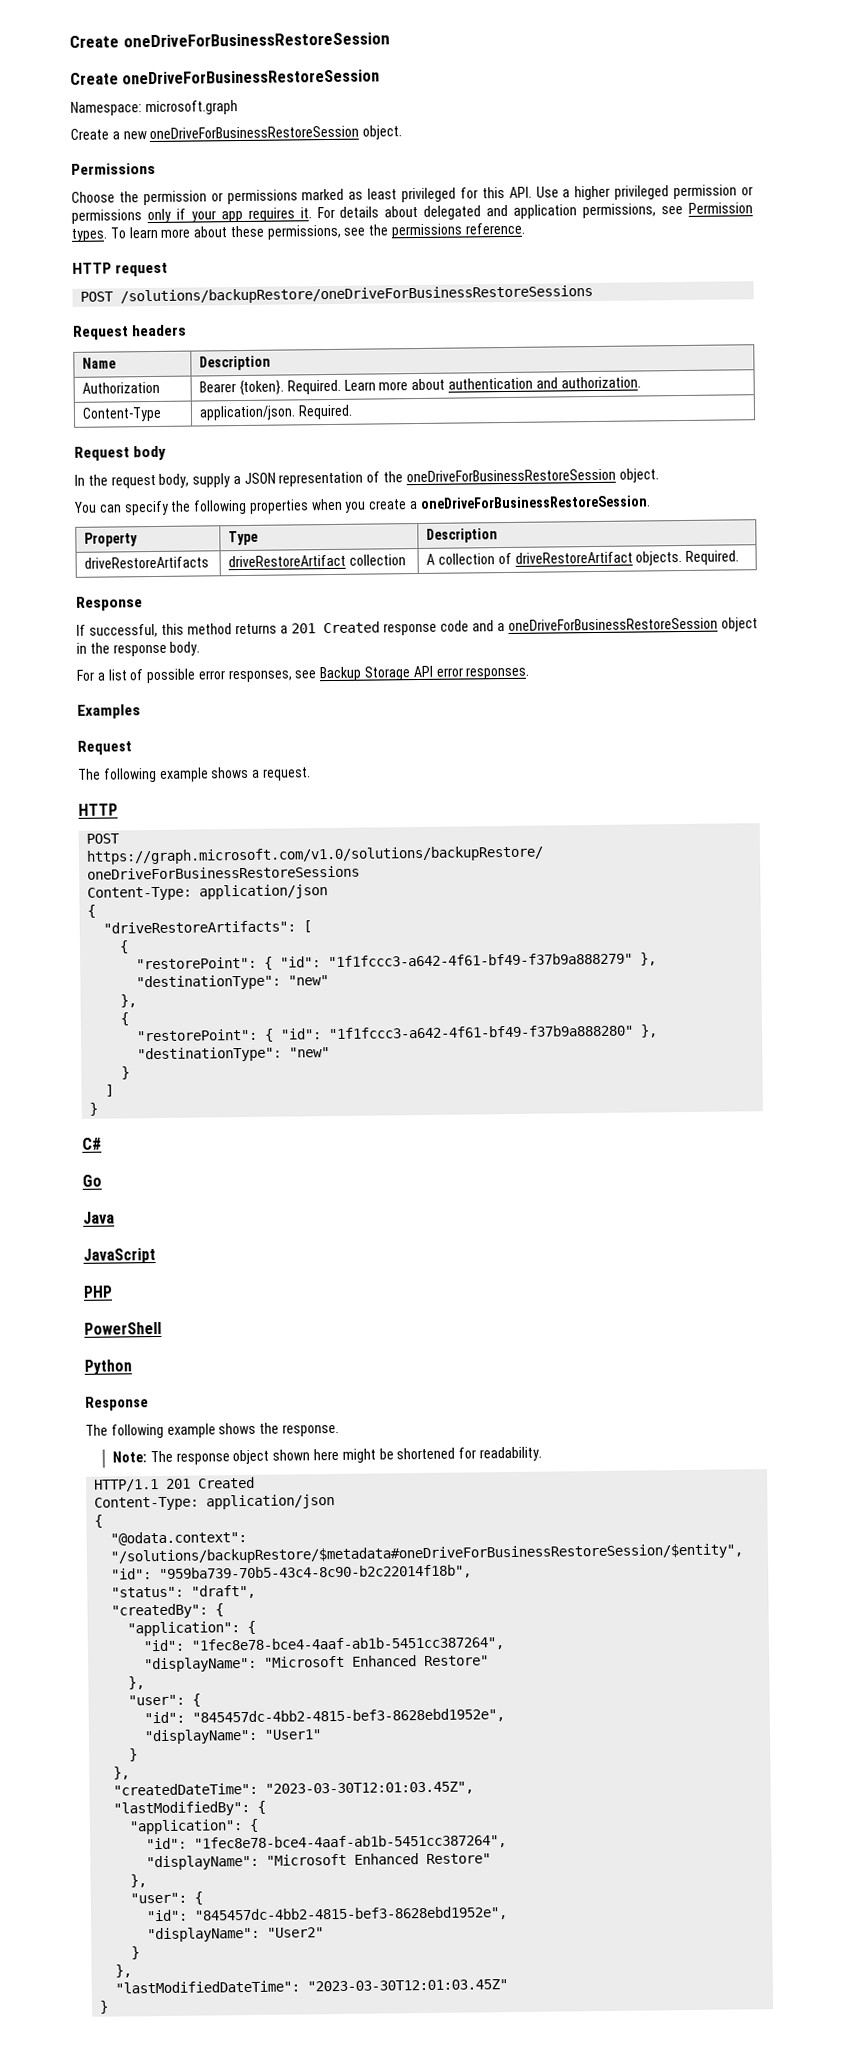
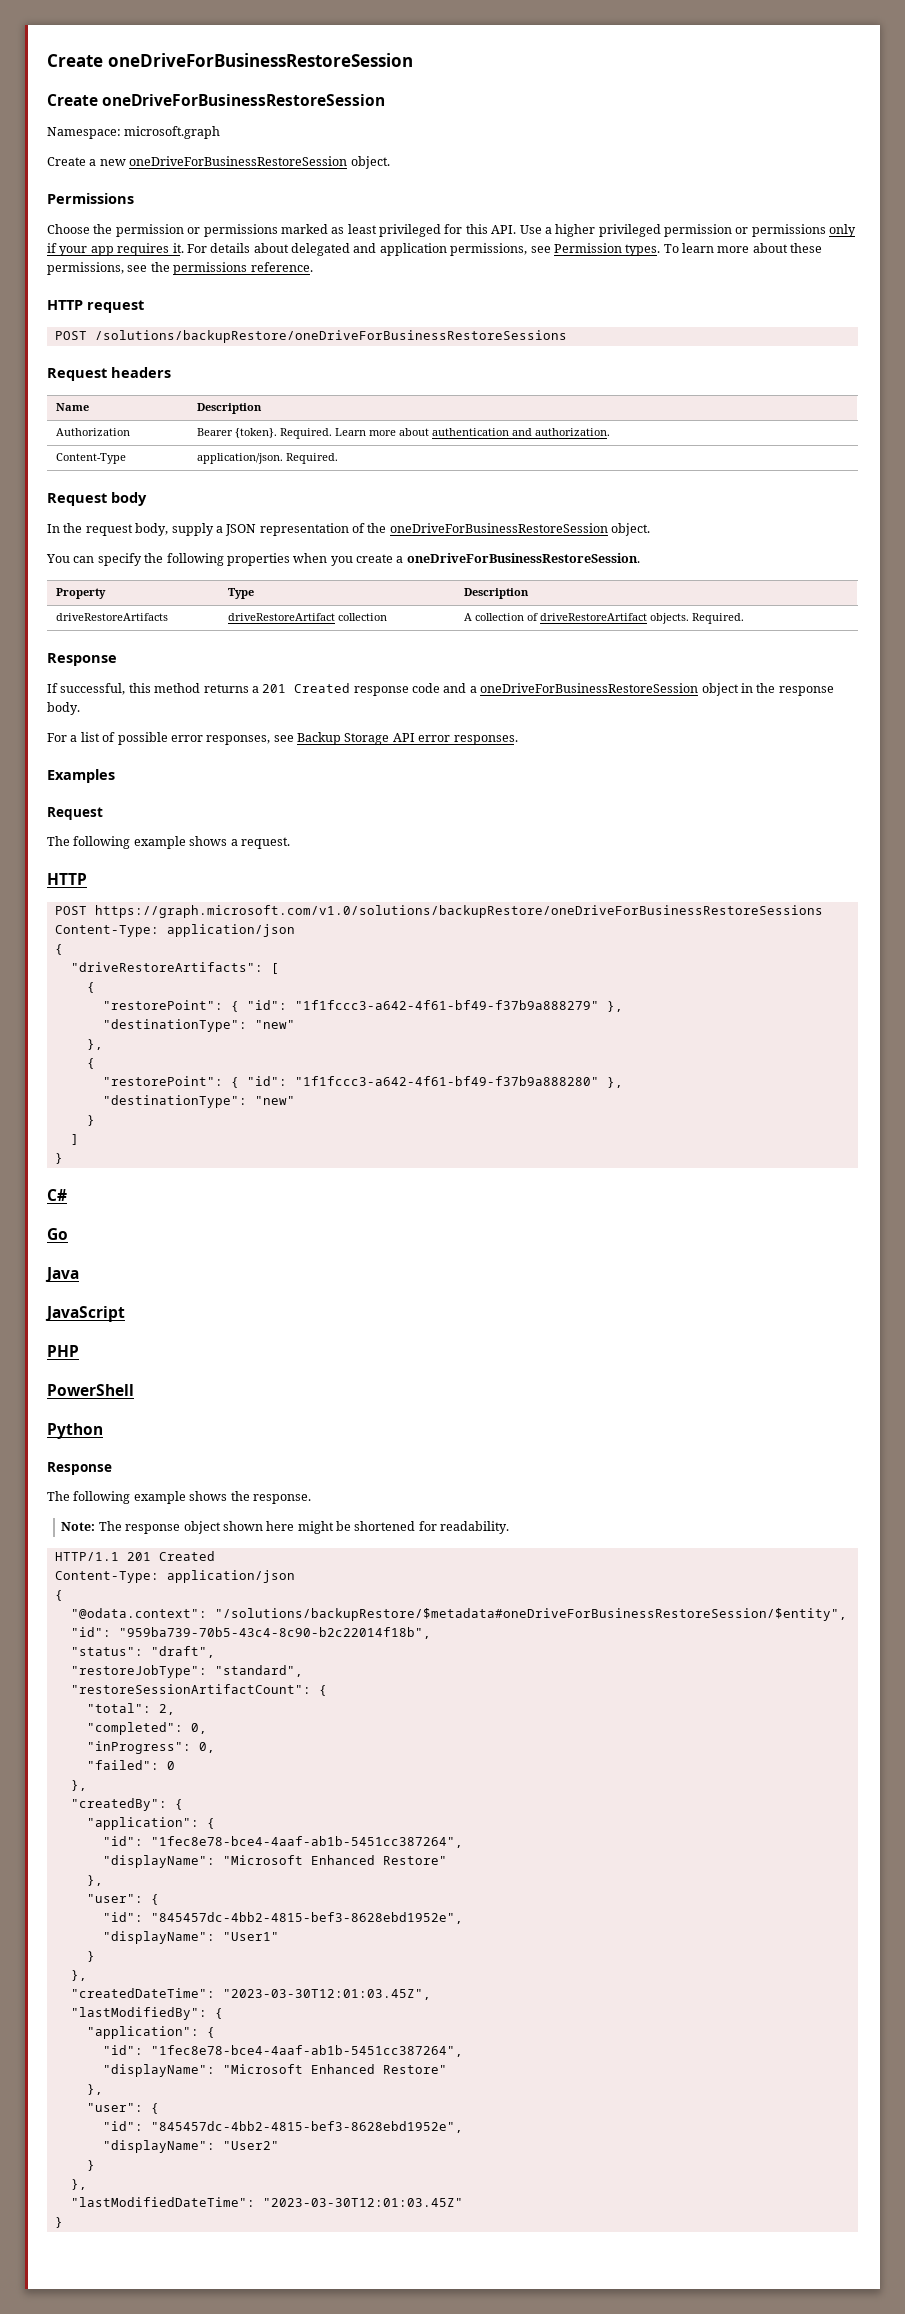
(257, 1591) none -> [70,1665,303,1678] [70,1684,327,1696] [86,1703,175,1715] [86,1722,207,1735] [86,1741,215,1754] [86,1760,175,1770] [70,1780,87,1791] // "restoreJobType": "standard", // "restoreSessionArtifactCount": { // "total": 2, // "completed": 0, // "inProgress": 0, // "failed": 0 // },

